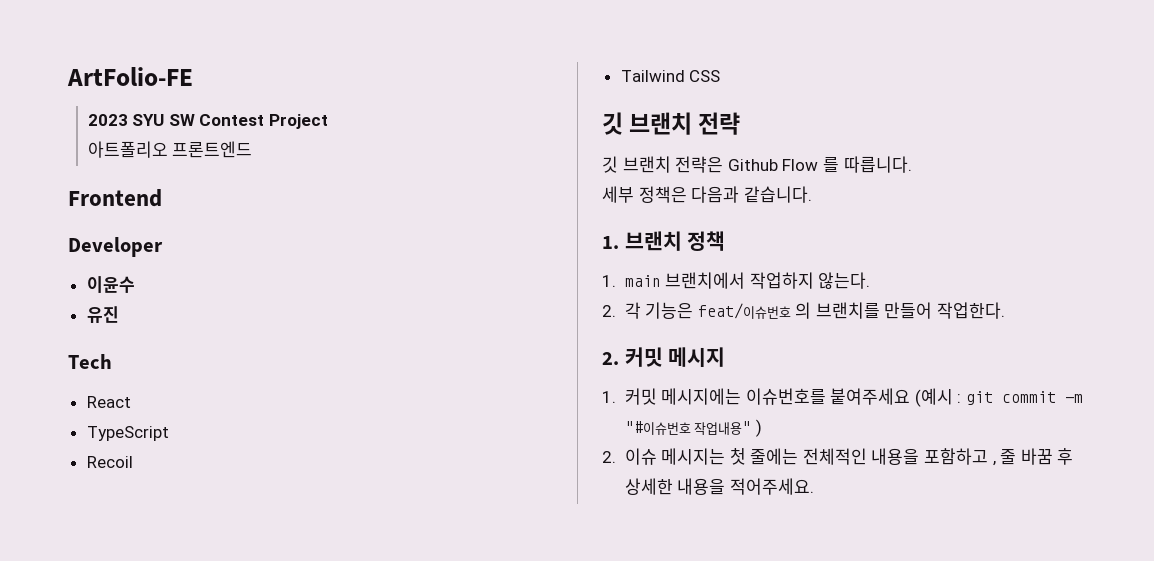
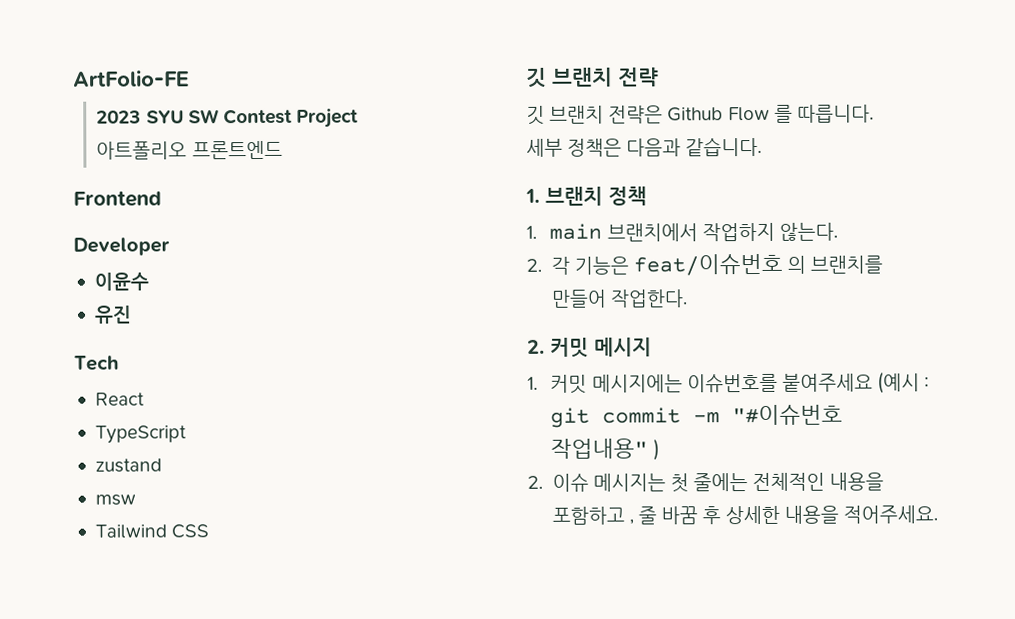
[86,456,133,468] Recoil -> [94,458,162,473] [94,494,136,506] zustand // msw

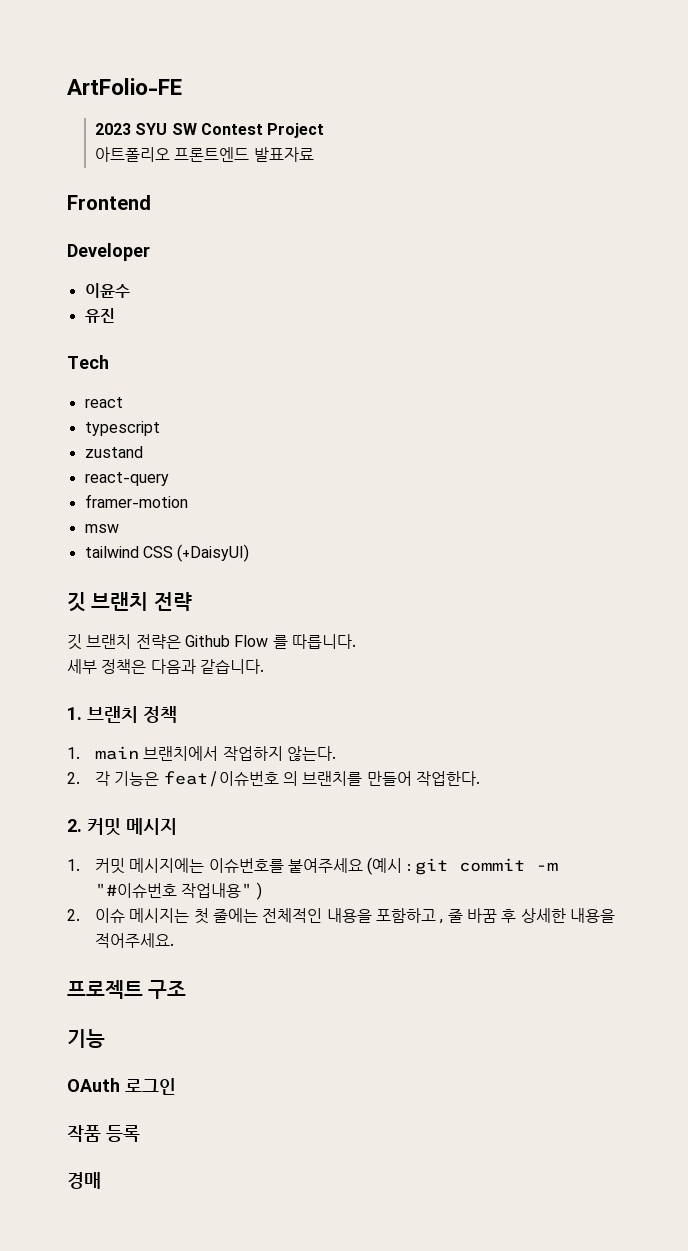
(283, 150) none -> [253,147,314,162] 발표자료
[94,392,145,406] [94,425,187,444] React // TypeScript -> [84,397,123,408] [84,421,160,436] react // typescript
(162, 465) none -> [84,472,169,486] [84,494,188,508] // react-query // framer-motion
[94,524,167,539] Tailwind -> [84,546,139,558] tailwind
(210, 531) none -> [177,544,250,562] (+DaisyUI)
(939, 514) none -> [67,980,187,999] [67,1029,105,1048] [67,1078,176,1095] [67,1125,140,1142] [67,1172,101,1189] // 프로젝트 구조 // 기능 // OAuth 로그인 // 작품 등록 // 경매

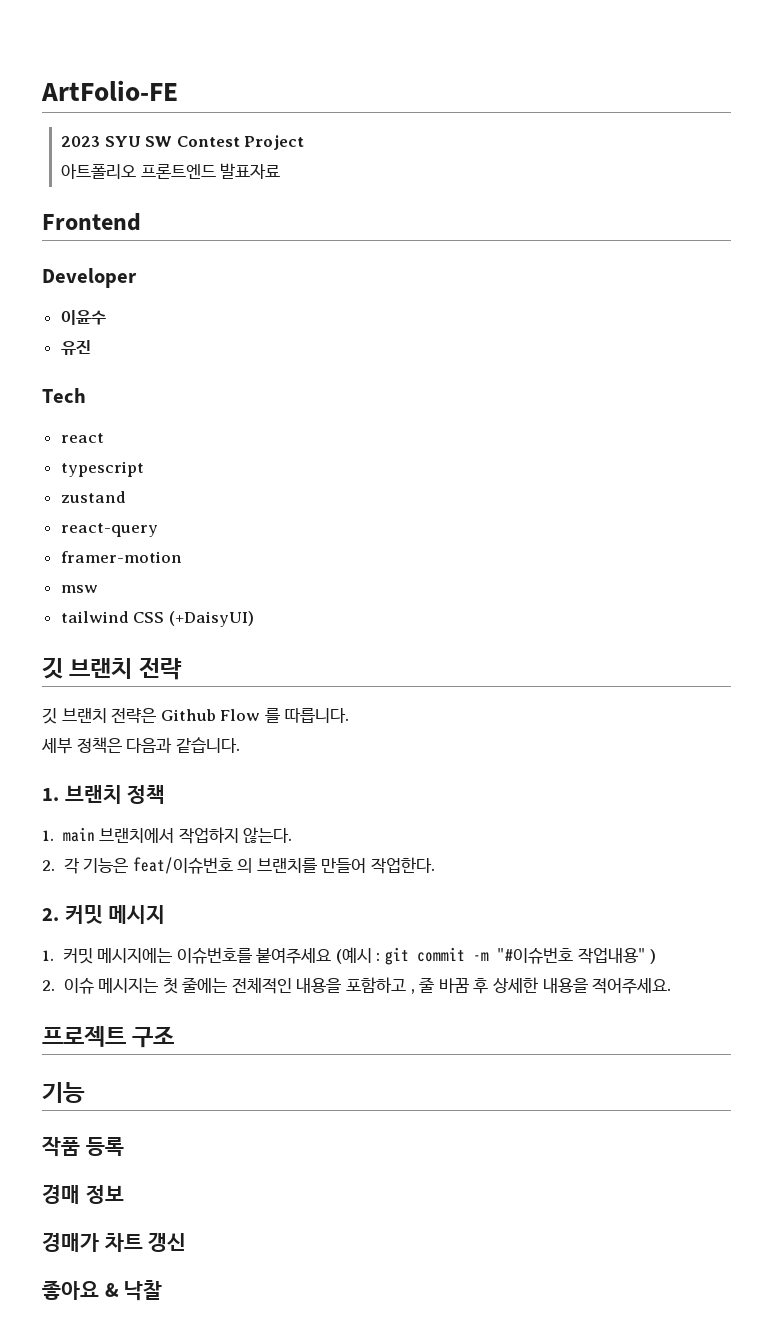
[67,1078,176,1095] // OAuth 로그인 -> (85, 1092) none
(101, 1180) none -> [85,1185,124,1204] [42,1232,187,1252] [42,1280,163,1301] 정보 // 경매가 차트 갱신 // 좋아요 & 낙찰

